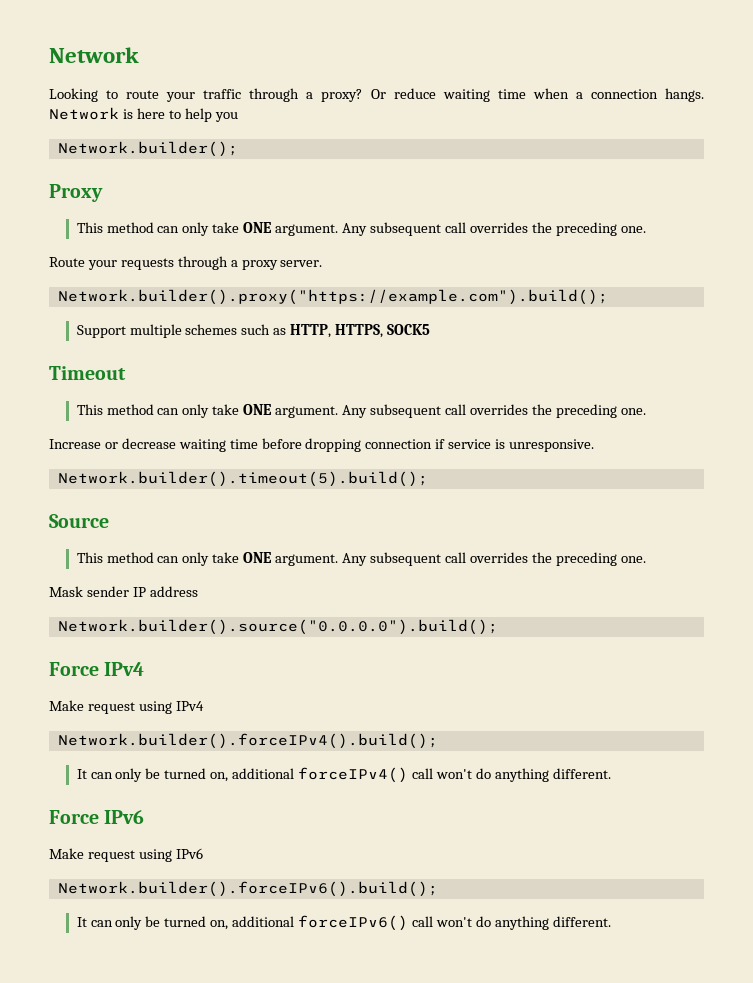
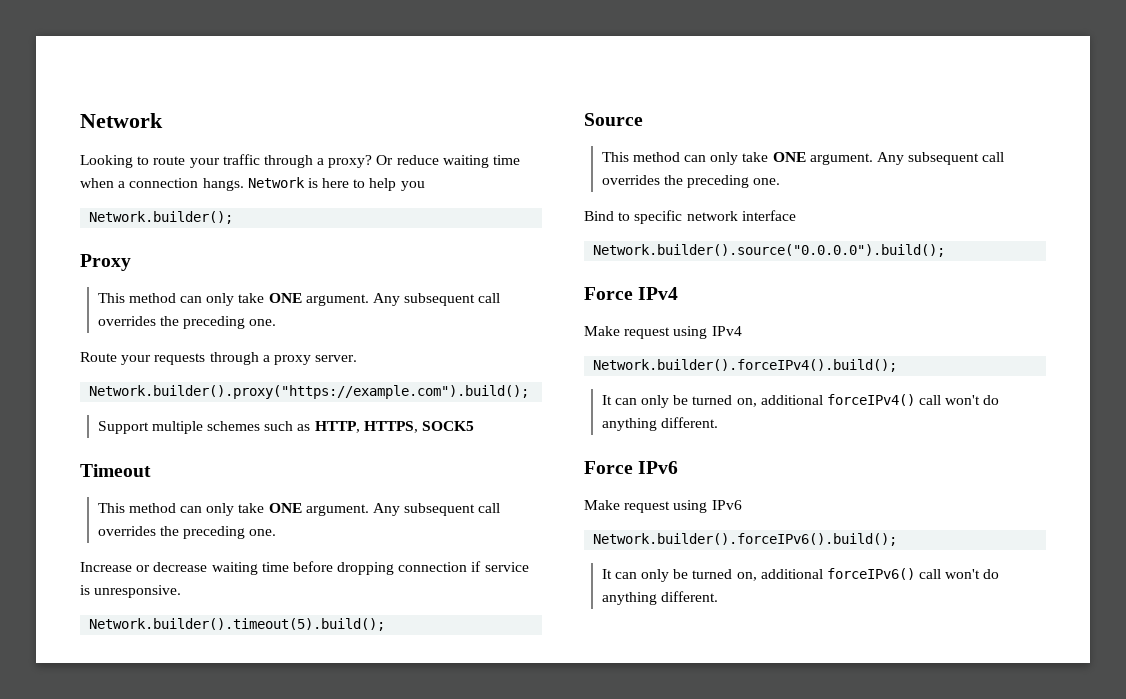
[49,586,198,597] Mask sender IP address -> [584,210,796,224] Bind to specific network interface

